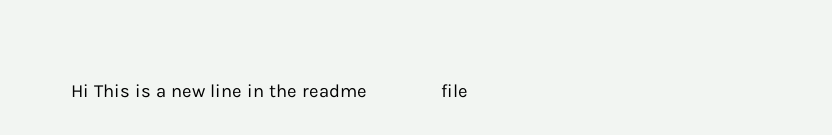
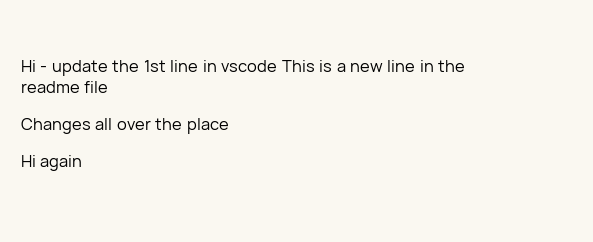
[71,84,89,97] Hi -> [21,60,278,76] Hi - update the 1st line in vscode
(468, 91) none -> [21,118,229,134] [21,155,83,171] // Changes all over the place // Hi again

